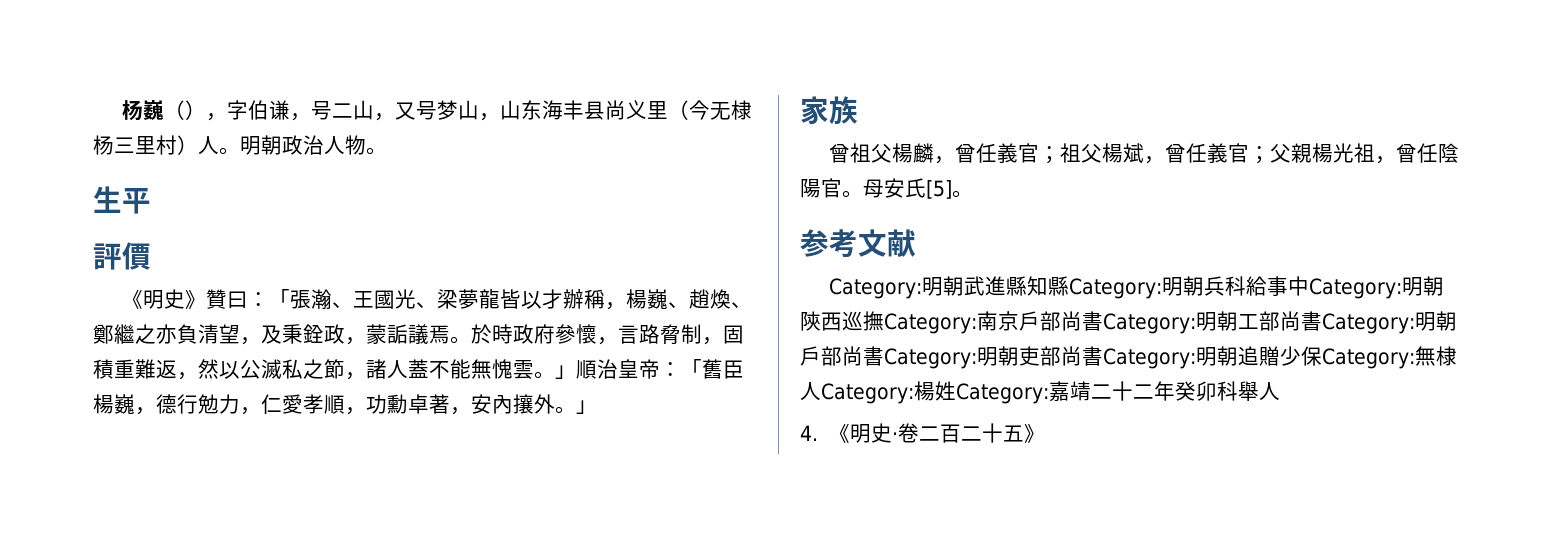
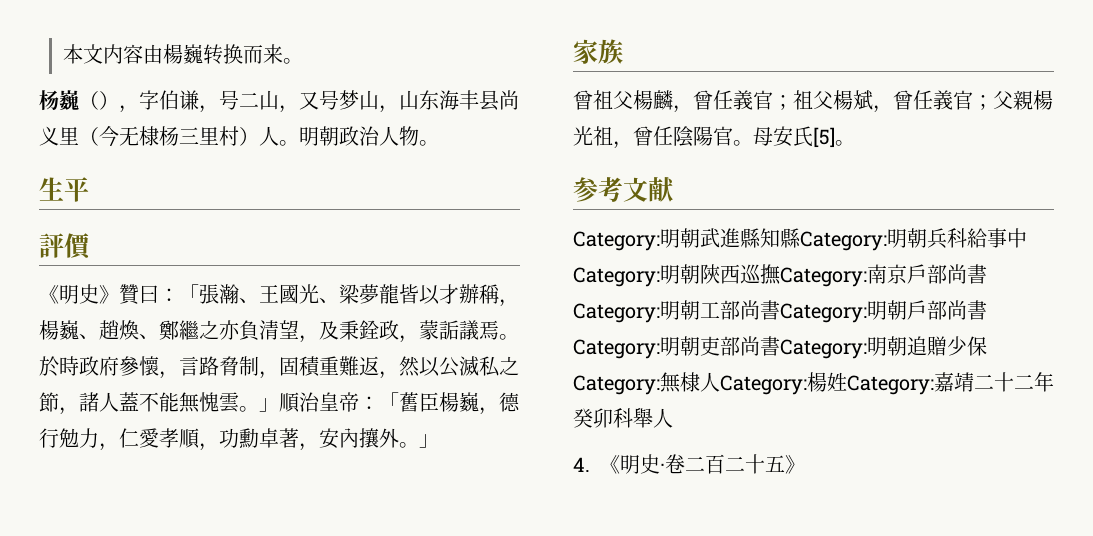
(122, 110) none -> [63,44,304,65] 本文内容由楊巍转换而来。 //

